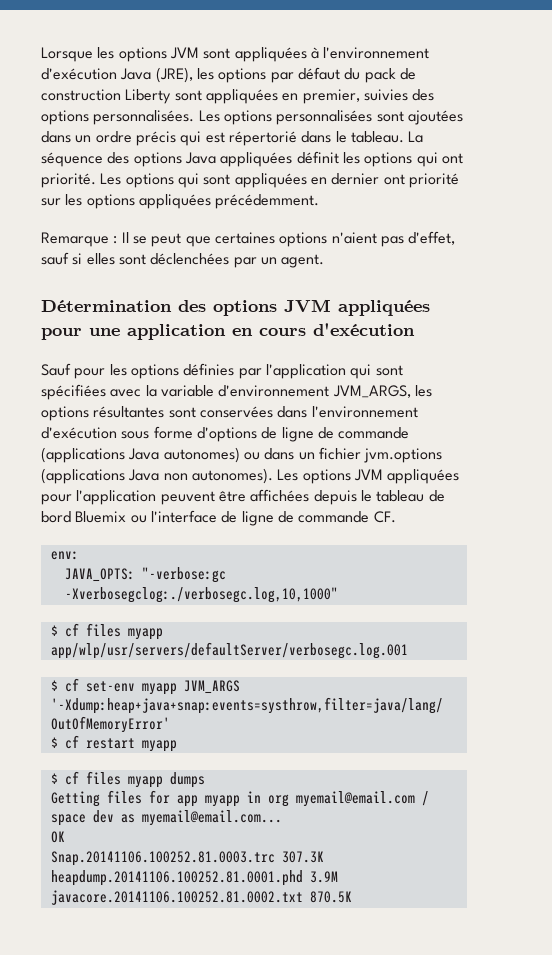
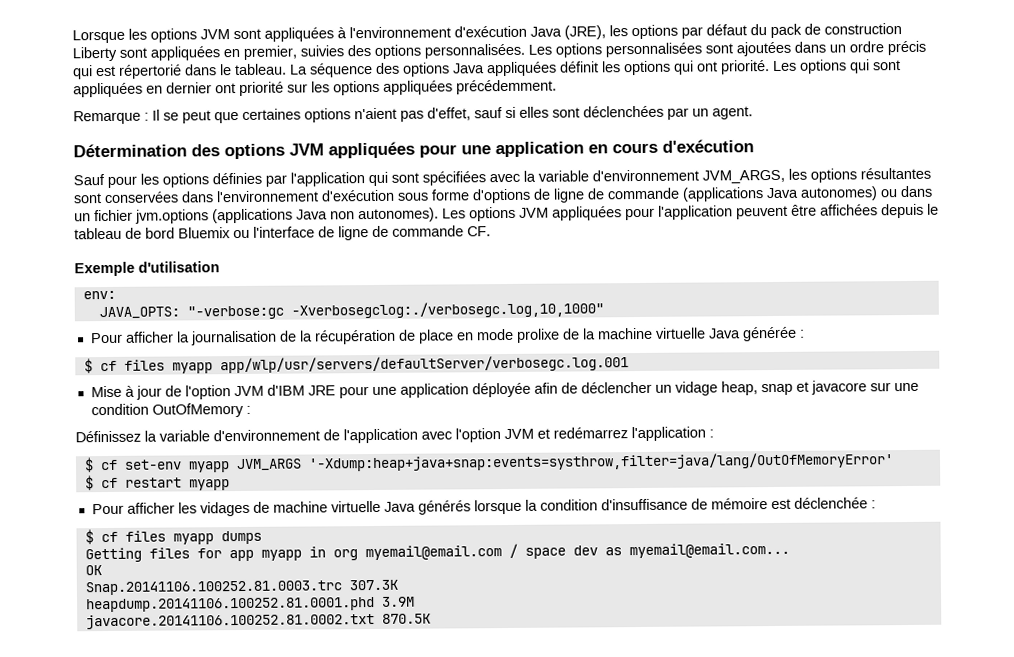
(396, 517) none -> [74,261,220,277] // Exemple d'utilisation
(338, 595) none -> [90,326,805,346] // Pour afficher la journalisation de la récupération de place en mode prolixe de la machine virtuelle Java générée :
(408, 650) none -> [90,380,919,400] [90,402,251,418] [75,426,714,444] // Mise à jour de l'option JVM d'IBM JRE pour une application déployée afin de déclencher un vidage heap, snap et javacore sur une condition OutOfMemory : // Définissez la variable d'environnement de l'application avec l'option JVM et redémarrez l'application :
(177, 746) none -> [91,497,876,517] // Pour afficher les vidages de machine virtuelle Java générés lorsque la condition d'insuffisance de mémoire est déclenchée :

